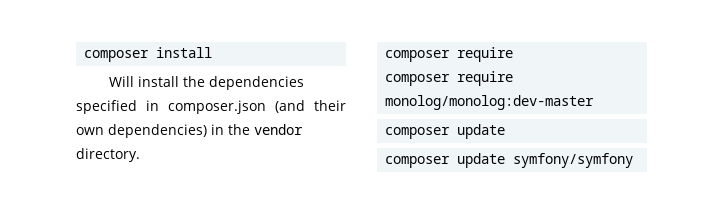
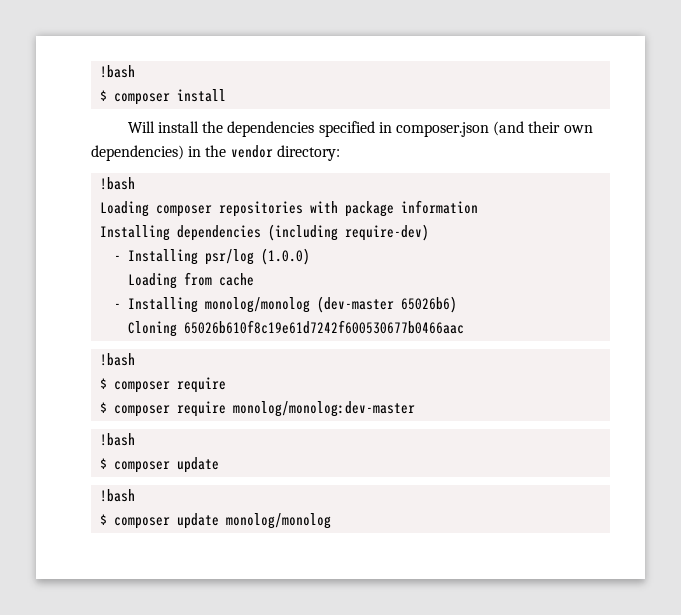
(84, 56) none -> [100,65,136,78] [100,90,108,101] !bash // $
[76,148,140,162] directory. // -> [276,145,340,161] [100,177,136,190] [100,200,479,217] [100,224,430,241] [114,248,311,265] [128,272,255,289] [114,296,458,313] [128,320,465,337] [100,353,136,366] [100,378,108,389] directory: // !bash // Loading composer repositories with package information // Installing dependencies (including require-dev) // - Installing psr/log (1.0.0) // Loading from cache // - Installing monolog/monolog (dev-master 65026b6) // Cloning 65026b610f8c19e61d7242f600530677b0466aac // !bash // $
(514, 54) none -> [100,402,108,413] $
(595, 102) none -> [100,433,136,446] [100,458,108,469] !bash // $
[385,153,634,168] composer update symfony/symfony -> [100,489,136,502] [100,513,332,529] !bash // $ composer update monolog/monolog

